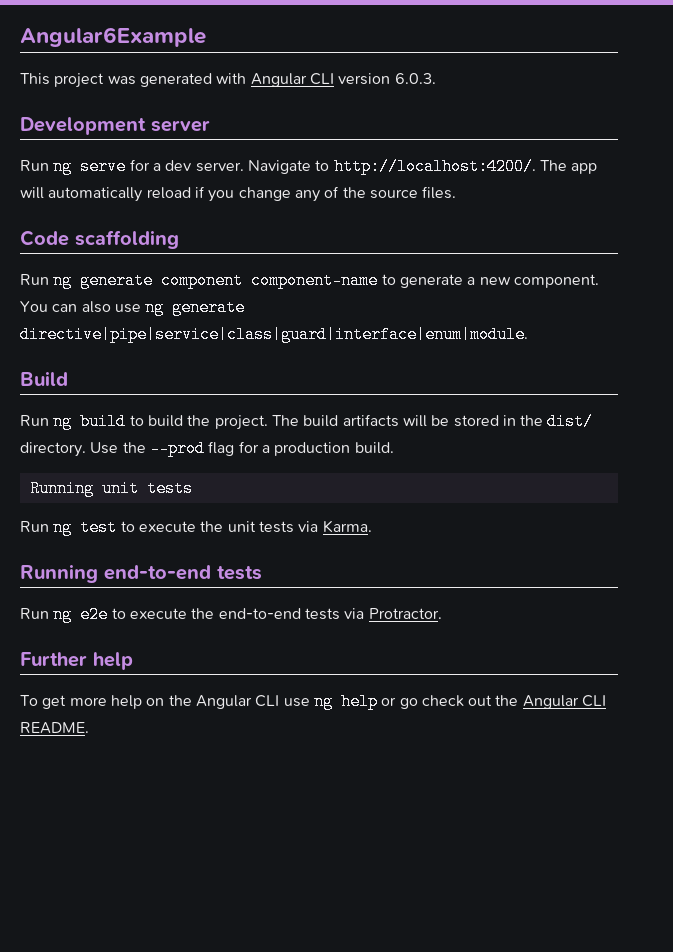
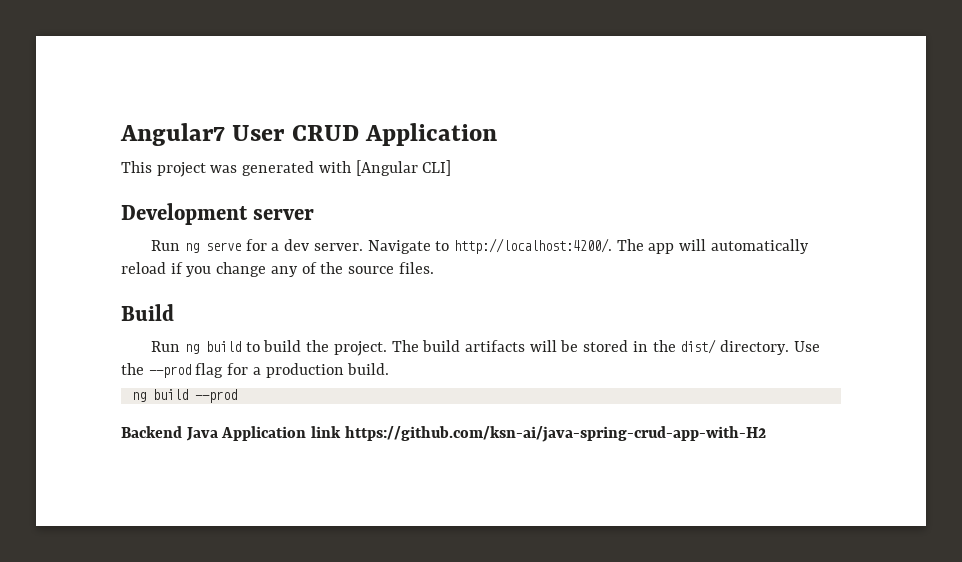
[20,27,206,47] Angular6Example -> [120,123,498,146] Angular7 User CRUD Application
[250,73,436,87] Angular CLI version 6.0.3. -> [355,160,452,176] [Angular CLI]
[20,230,179,249] [20,272,599,289] [20,299,246,316] [20,326,528,343] // Code scaffolding // Run ng generate component component-name to generate a new component. You can also use ng generate directive|pipe|service|class|guard|interface|enum|module. -> (434, 268) none
[29,480,193,497] [20,519,372,536] [20,564,262,583] [20,606,442,623] [20,652,133,670] [20,693,607,710] [20,722,89,734] Running unit tests // Run ng test to execute the unit tests via Karma. // Running end-to-end tests // Run ng e2e to execute the end-to-end tests via Protractor. // Further help // To get more help on the Angular CLI use ng help or go check out the Angular CLI README. -> [131,389,237,403] [121,426,766,442] ng build --prod // Backend Java Application link https://github.com/ksn-ai/java-spring-crud-app-with-H2

